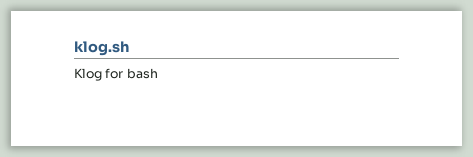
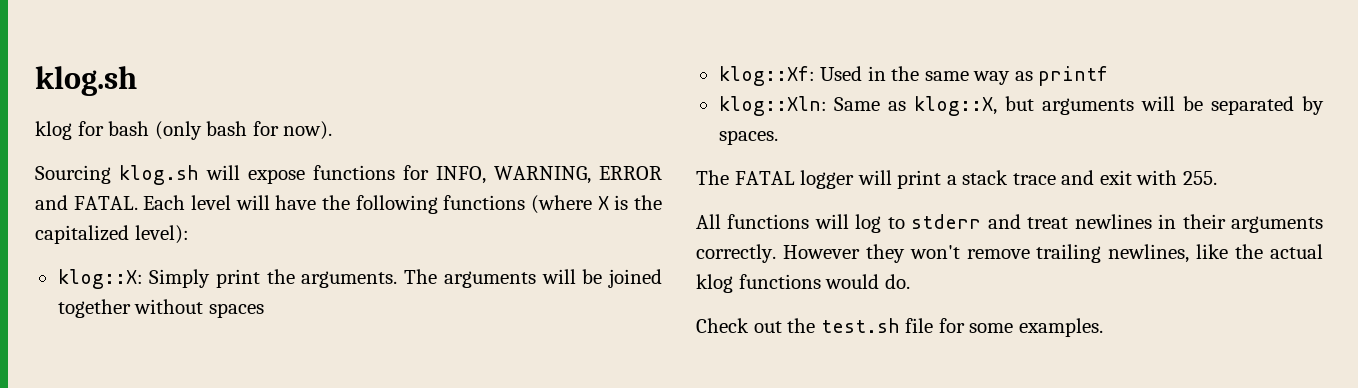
[74,68,102,81] Klog -> [35,121,72,140] klog
(158, 73) none -> [154,121,333,140] [35,165,662,185] [35,195,662,214] [35,225,189,244] [57,269,663,289] [57,299,264,318] [718,66,1109,86] [718,96,1324,116] [718,130,778,145] [696,170,1217,189] [696,214,1323,233] [696,244,1324,263] [696,274,910,293] [696,318,1103,337] (only bash for now). // Sourcing klog.sh will expose functions for INFO, WARNING, ERROR and FATAL. Each level will have the following functions (where X is the capitalized level): // klog::X: Simply print the arguments. The arguments will be joined together without spaces // klog::Xf: Used in the same way as printf // klog::Xln: Same as klog::X, but arguments will be separated by spaces. // The FATAL logger will print a stack trace and exit with 255. // All functions will log to stderr and treat newlines in their arguments correctly. However they won't remove trailing newlines, like the actual klog functions would do. // Check out the test.sh file for some examples.

